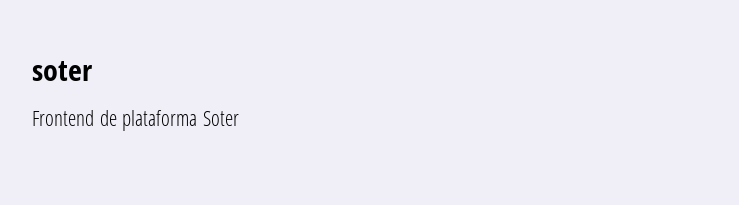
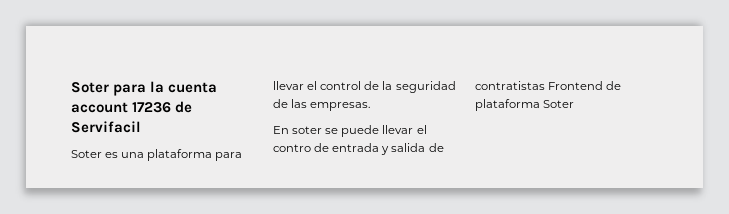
[32,61,93,81] soter // -> [71,81,218,96] [71,101,193,113] [71,121,141,133] [71,149,243,161] [273,81,456,93] [273,99,371,111] [273,125,427,137] [273,143,444,155] [475,81,545,90] Soter para la cuenta account 17236 de Servifacil // Soter es una plataforma para llevar el control de la seguridad de las empresas. // En soter se puede llevar el contro de entrada y salida de contratistas

